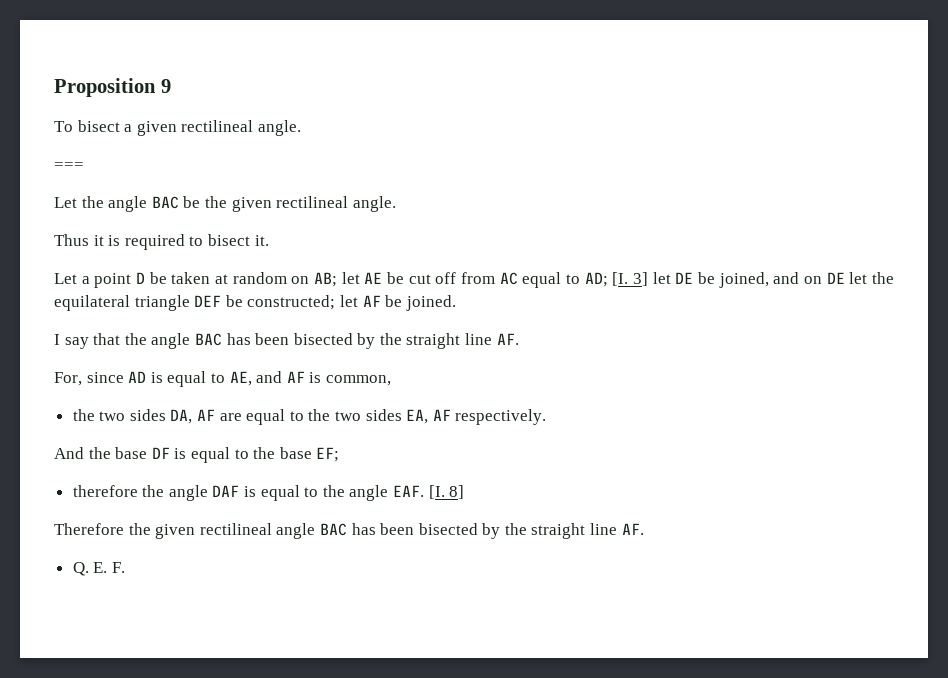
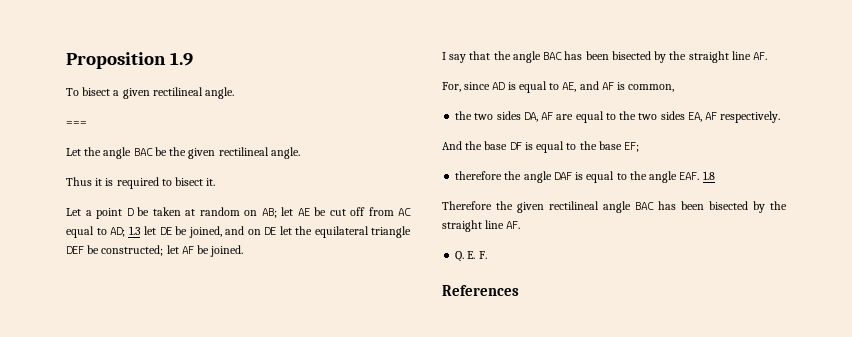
[160,79,171,93] 9 -> [170,52,194,66] 1.9
[612,272,648,286] [I. 3] -> [128,226,141,235] 1.3
[428,485,465,499] [I. 8] -> [702,171,715,180] 1.8
(125, 567) none -> [442,285,519,296] // References

